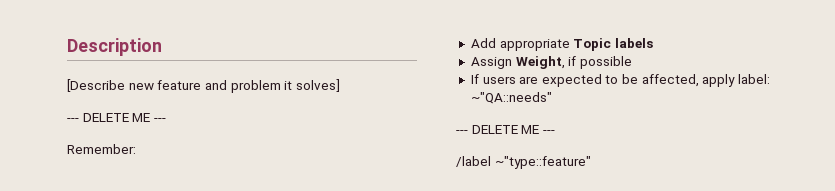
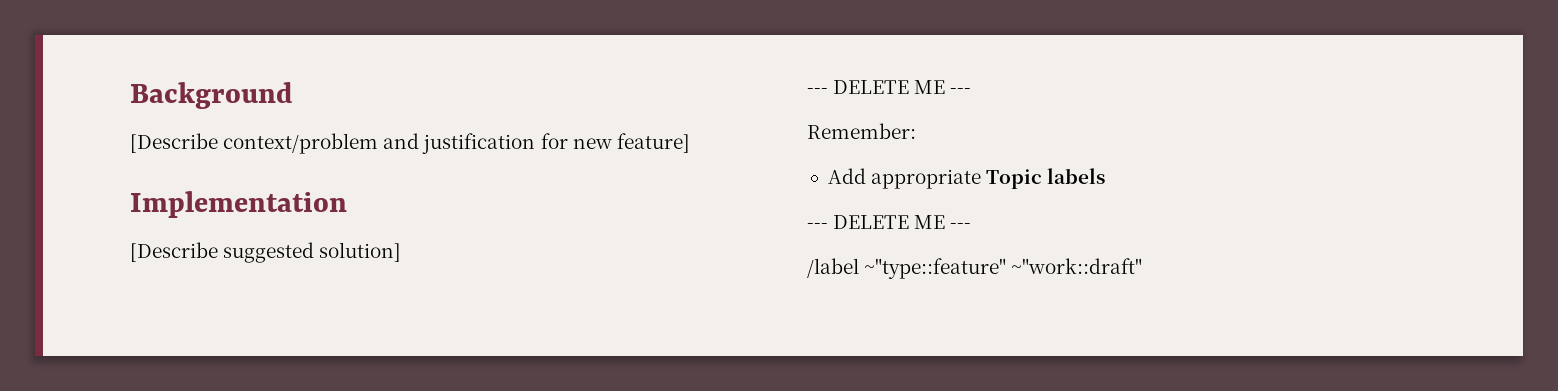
[67,38,162,56] [67,79,340,93] Description // [Describe new feature and problem it solves] -> [130,82,293,109] [130,133,690,154] [130,191,347,218] [130,242,402,263] Background // [Describe context/problem and justification for new feature] // Implementation // [Describe suggested solution]
[470,56,632,69] [470,74,771,87] [470,92,552,104] // Assign Weight, if possible // If users are expected to be affected, apply label: ~"QA::needs" -> (1106, 176) none
(591, 162) none -> [1011,258,1143,274] ~"work::draft"

